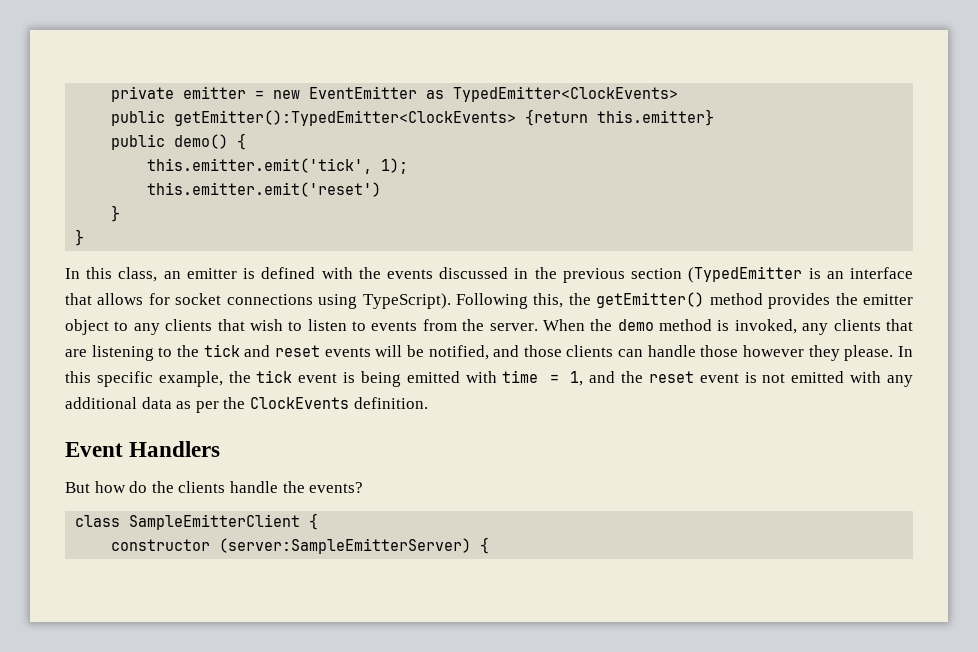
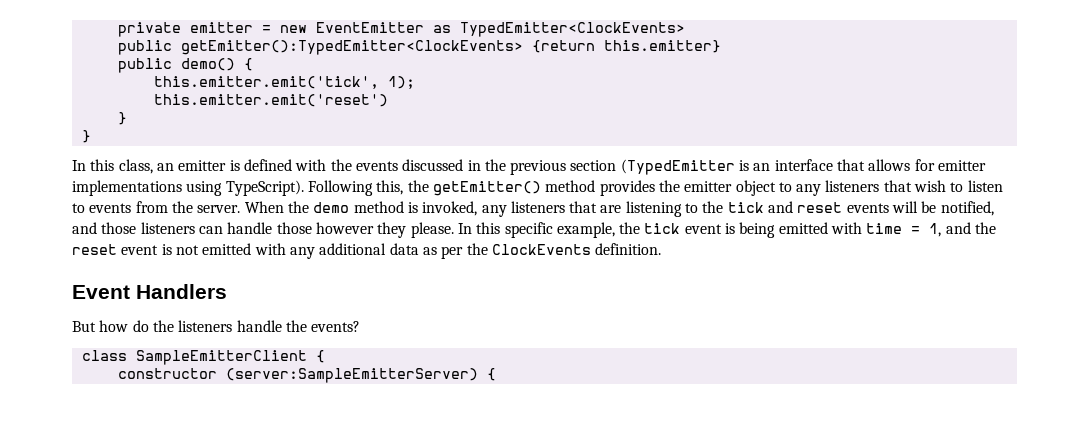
[175,293,313,305] socket connections -> [938,160,987,171] [72,180,182,196] emitter implementations
[165,319,213,331] clients -> [825,180,880,192] listeners
[833,319,881,331] clients -> [510,201,565,213] listeners
[566,345,614,357] clients -> [140,222,195,234] listeners
[178,481,226,493] clients -> [178,320,233,332] listeners

